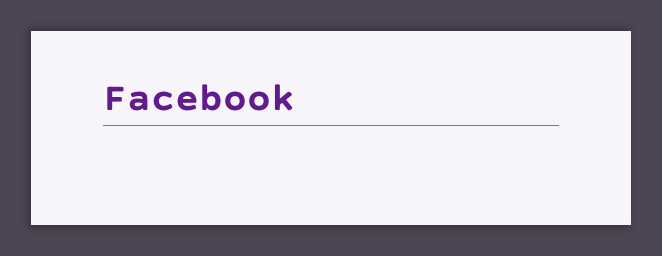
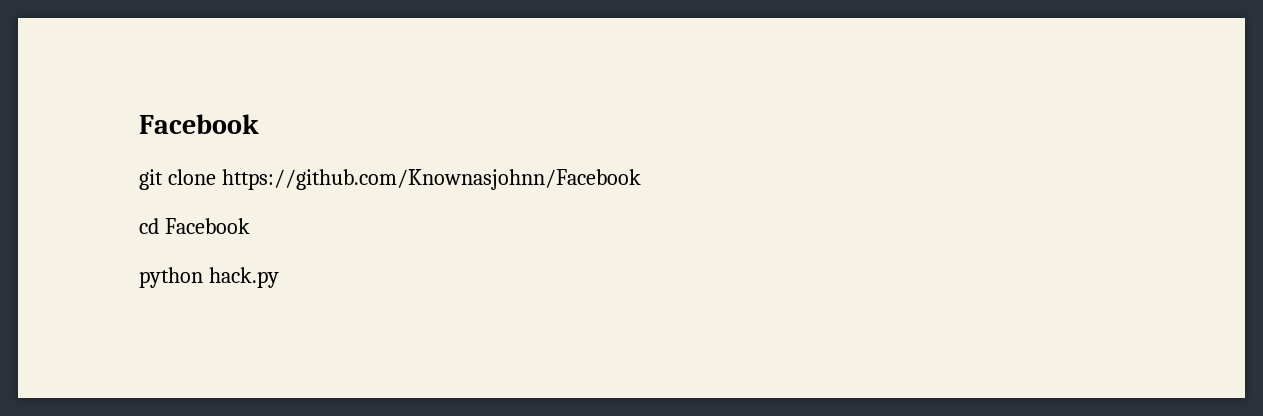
[103,84,295,111] Facebook -> [139,114,259,134] [139,169,641,190] [139,218,250,234] [139,267,279,288] Facebook // git clone https://github.com/Knownasjohnn/Facebook // cd Facebook // python hack.py

